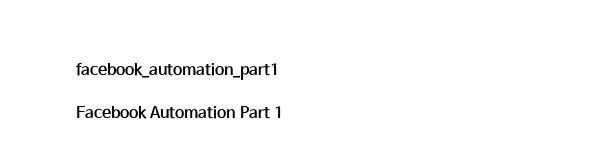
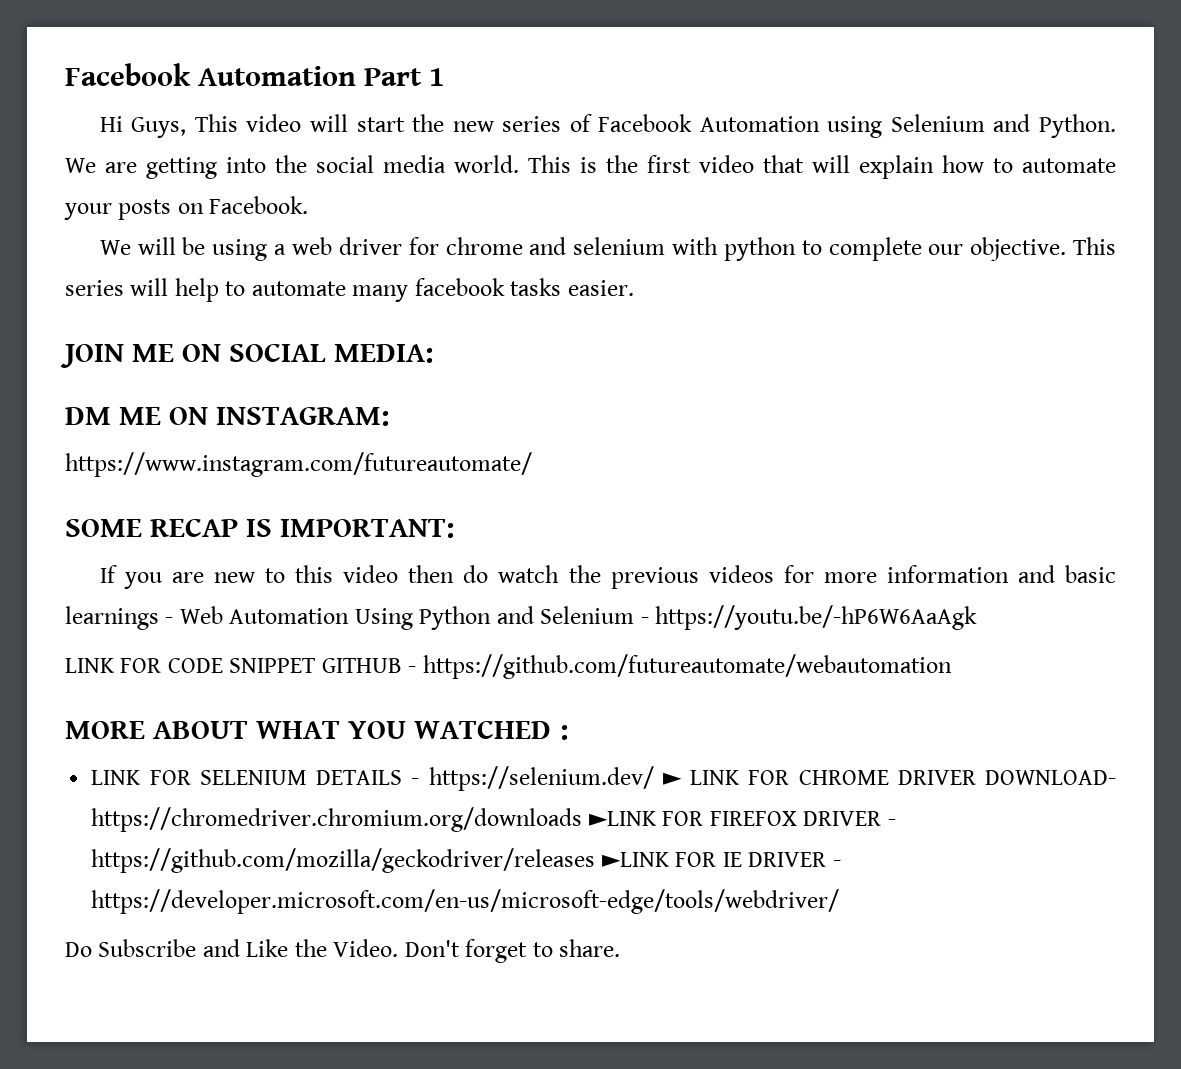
[76,63,279,80] facebook_automation_part1 // -> (65, 74) none
(283, 112) none -> [99,114,1116,138] [65,155,1116,179] [64,196,309,220] [99,237,1116,261] [65,278,634,302] [60,343,434,368] [65,407,390,426] [65,452,532,477] [65,518,455,538] [99,565,1116,589] [65,605,978,630] [65,654,952,679] [65,720,568,740] [91,766,1116,791] [91,807,896,832] [91,848,841,873] [91,889,840,914] [65,939,621,963] // Hi Guys, This video will start the new series of Facebook Automation using Selenium and Python. We are getting into the social media world. This is the first video that will explain how to automate your posts on Facebook. // We will be using a web driver for chrome and selenium with python to complete our objective. This series will help to automate many facebook tasks easier. // JOIN ME ON SOCIAL MEDIA: // DM ME ON INSTAGRAM: // https://www.instagram.com/futureautomate/ // SOME RECAP IS IMPORTANT: // If you are new to this video then do watch the previous videos for more information and basic learnings - Web Automation Using Python and Selenium - https://youtu.be/-hP6W6AaAgk // LINK FOR CODE SNIPPET GITHUB - https://github.com/futureautomate/webautomation // MORE ABOUT WHAT YOU WATCHED : // LINK FOR SELENIUM DETAILS - https://selenium.dev/ ► LINK FOR CHROME DRIVER DOWNLOAD- https://chromedriver.chromium.org/downloads ►LINK FOR FIREFOX DRIVER - https://github.com/mozilla/geckodriver/releases ►LINK FOR IE DRIVER - https://developer.microsoft.com/en-us/microsoft-edge/tools/webdriver/ // Do Subscribe and Like the Video. Don't forget to share.

